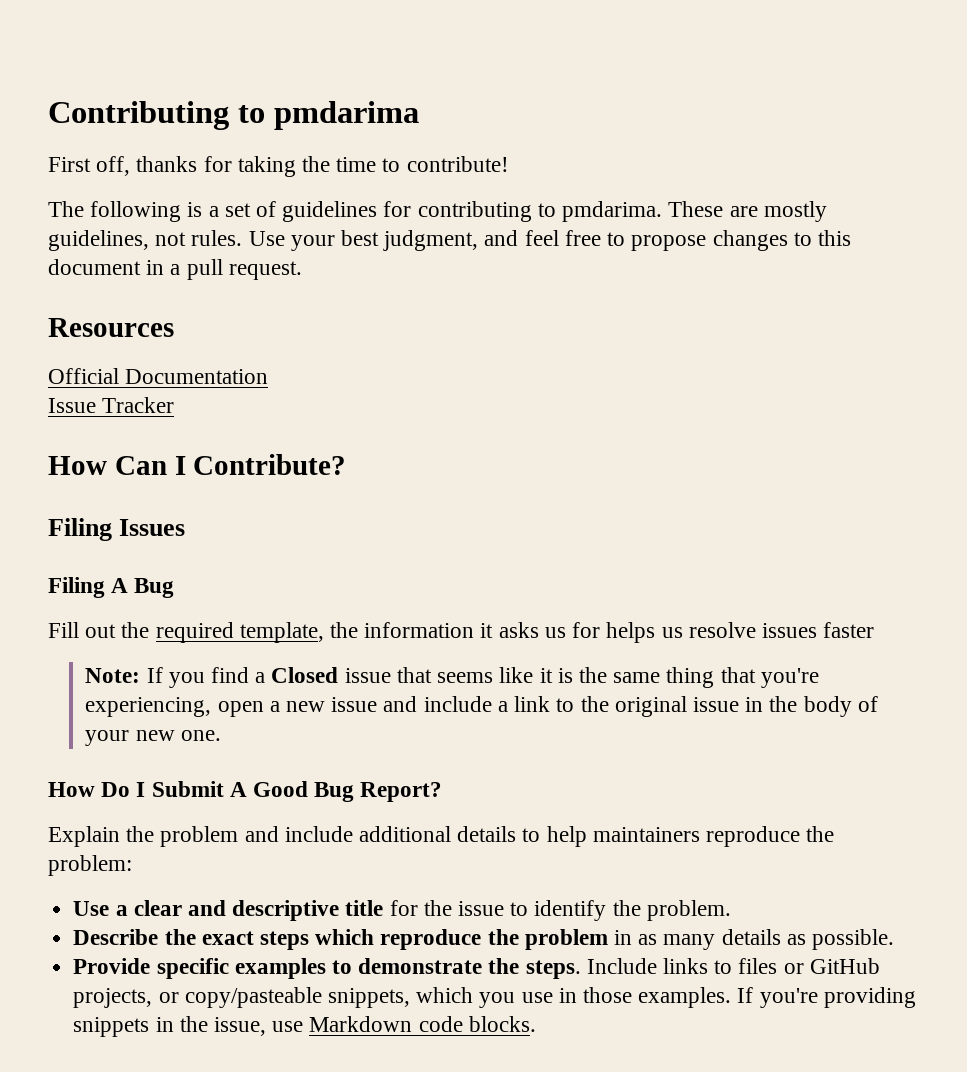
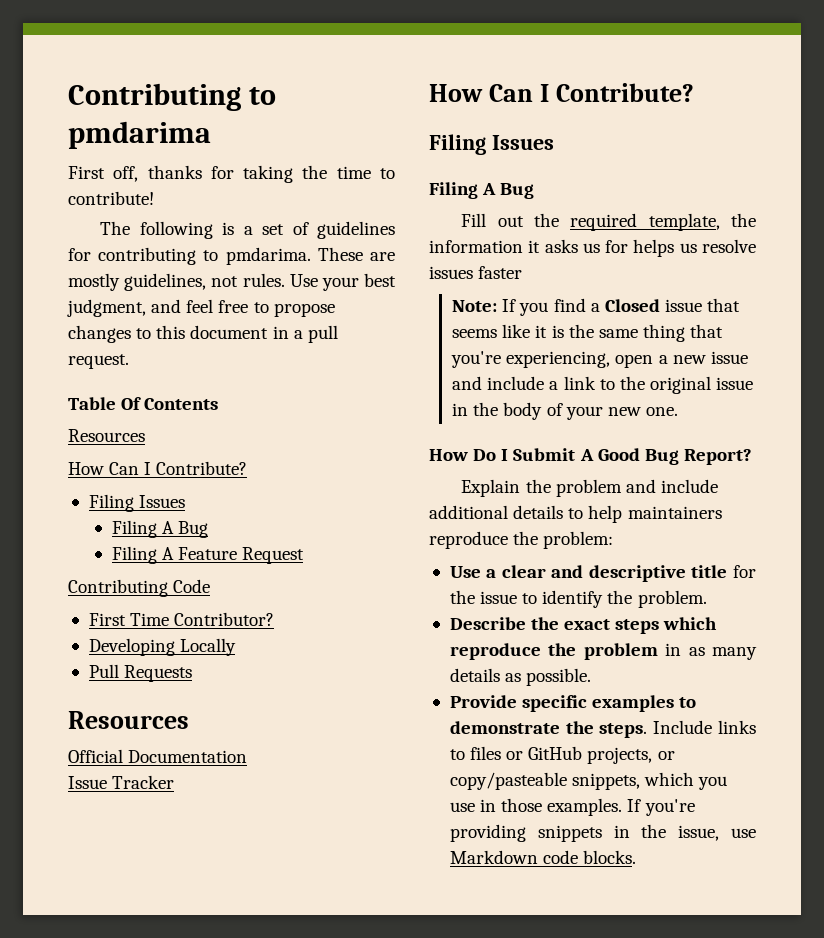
(302, 270) none -> [68,397,219,410] [68,429,145,442] [68,461,248,475] [88,494,186,512] [112,520,209,538] [112,546,305,564] [68,579,211,597] [88,612,275,626] [88,638,237,656] [88,664,193,682] // Table Of Contents // Resources // How Can I Contribute? // Filing Issues // Filing A Bug // Filing A Feature Request // Contributing Code // First Time Contributor? // Developing Locally // Pull Requests

